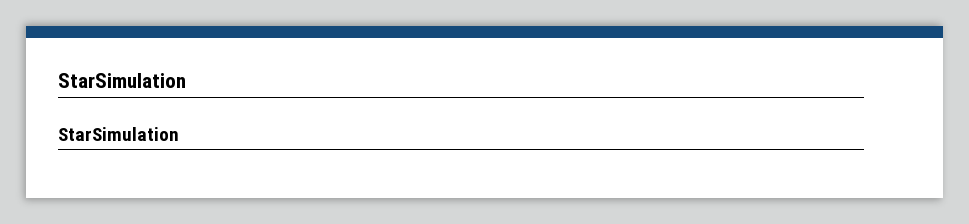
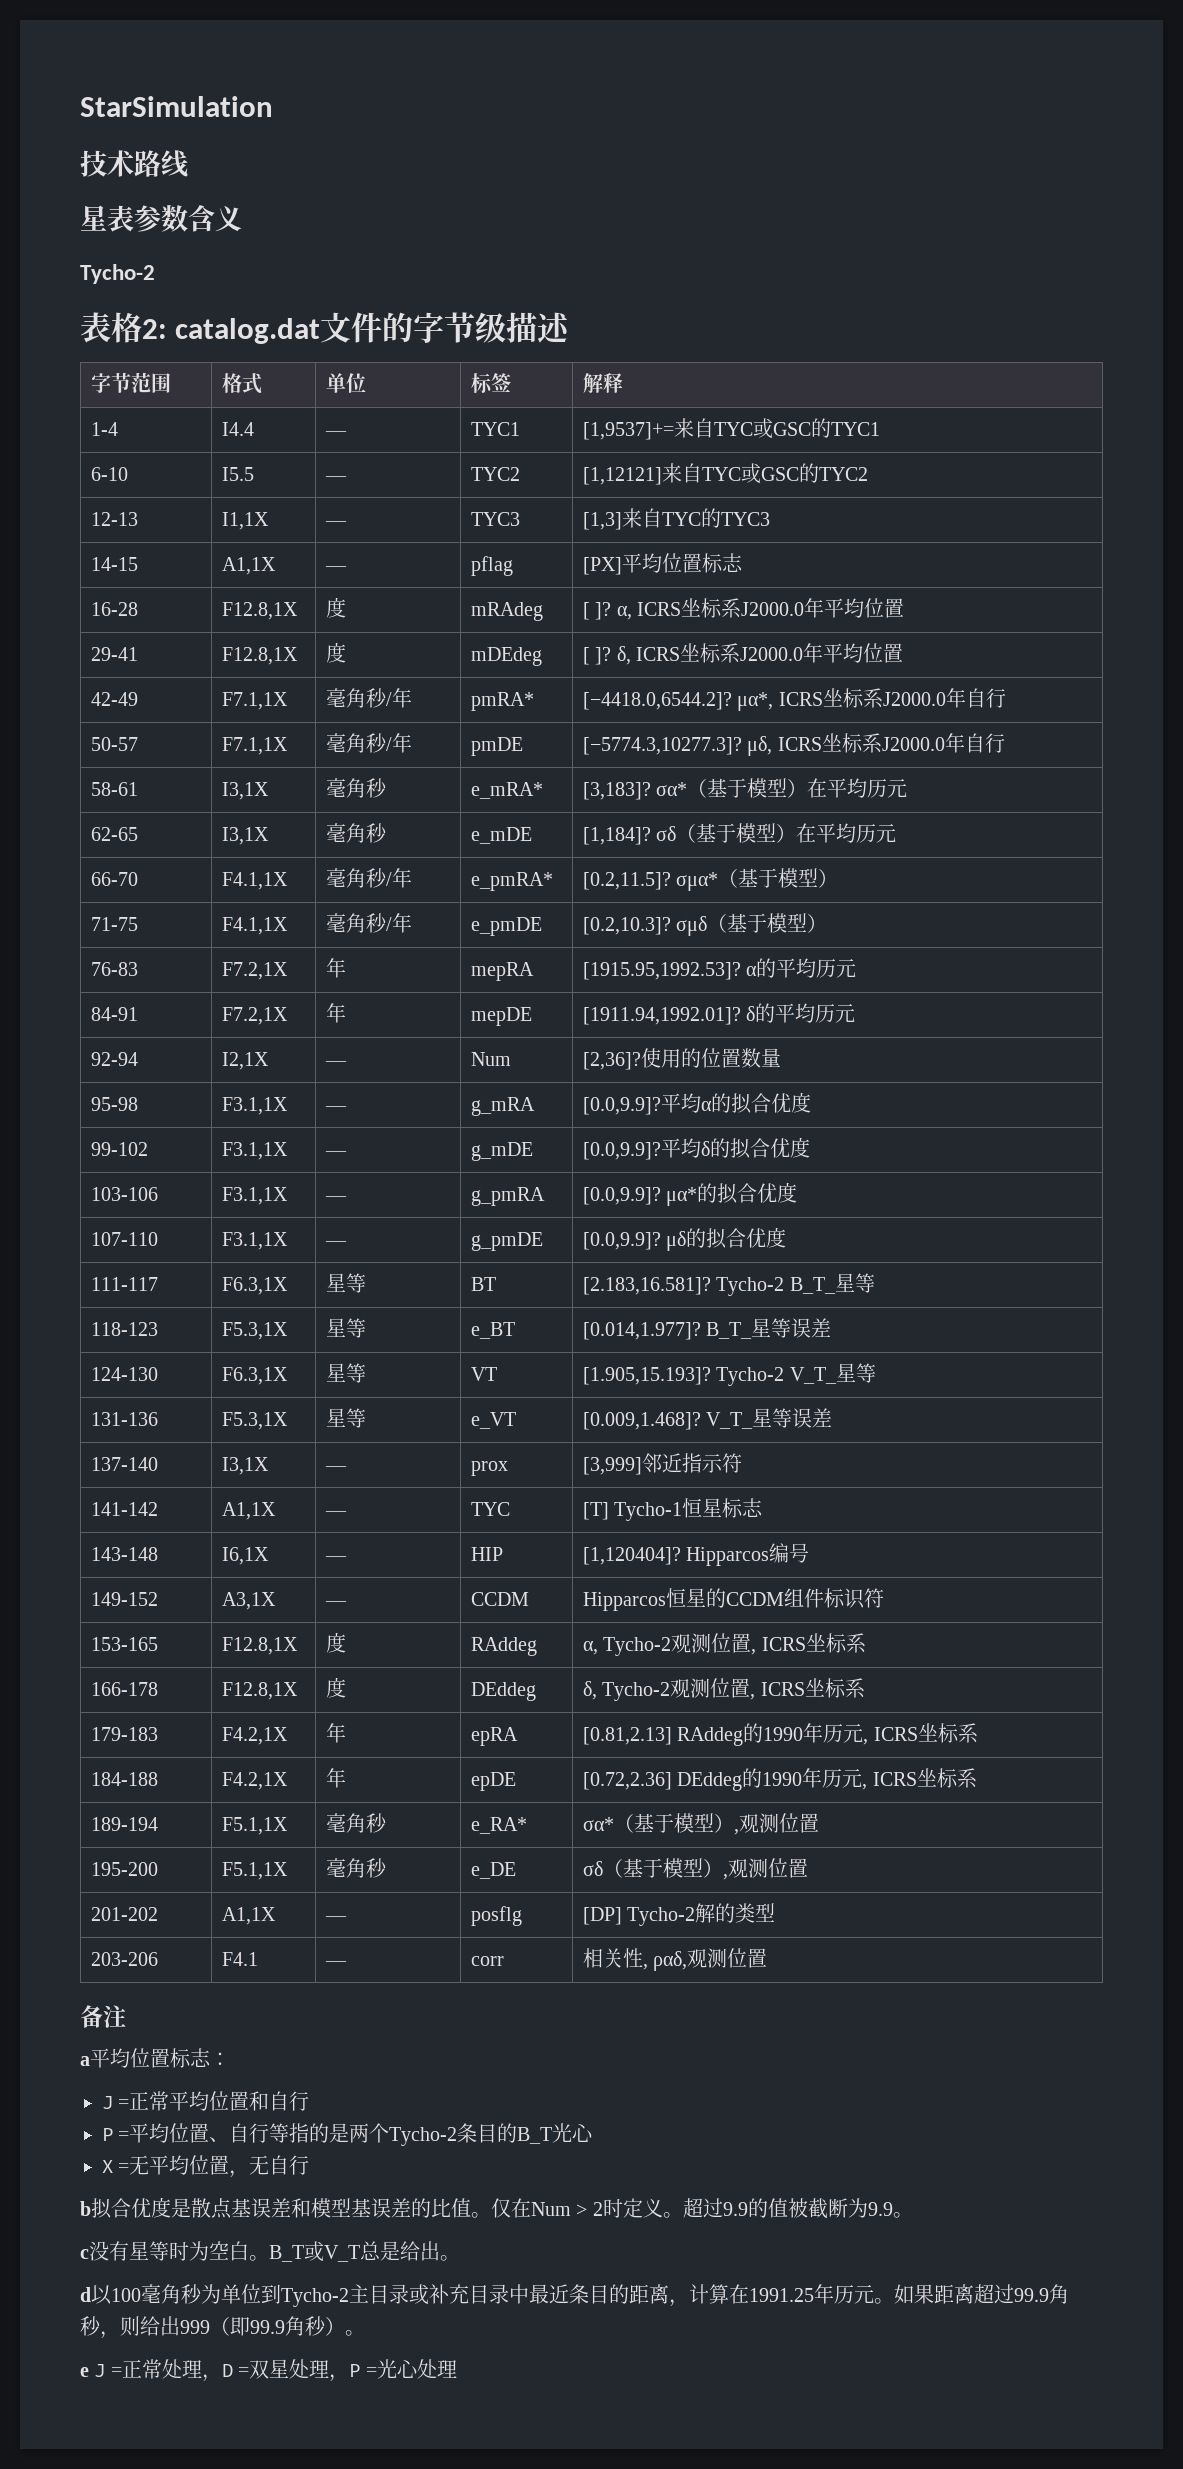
[58,127,179,141] StarSimulation -> [80,150,188,178] [80,205,242,232] [80,264,155,284] [80,312,571,344] [90,372,171,393] [221,373,262,394] [325,373,366,393] [470,373,511,394] [582,373,623,393] [90,422,118,436] [221,422,254,436] [324,431,347,436] [470,422,520,436] [582,418,880,440] [90,467,128,481] [221,467,254,481] [324,476,347,481] [470,467,520,481] [582,463,868,485] [90,512,138,526] [221,512,269,530] [324,521,347,526] [470,512,520,526] [582,508,770,530] [90,557,138,571] [221,557,276,575] [324,566,347,571] [470,556,513,576] [582,553,743,575] [90,602,138,616] [221,602,298,620] [325,597,346,618] [470,602,543,621] [582,598,904,620] [90,647,138,661] [221,647,298,665] [325,642,346,663] [470,647,542,666] [582,643,903,665] [90,692,138,706] [221,692,288,710] [325,688,412,708] [470,692,534,711] [582,688,1006,711] [90,737,138,751] [221,737,288,755] [325,733,412,753] [470,737,523,756] [582,733,1005,756] [90,782,138,796] [221,782,269,800] [325,778,387,798] [470,782,543,799] [582,778,908,800] [90,827,138,841] [221,827,269,845] [325,823,387,843] [470,827,532,844] [582,823,897,845] [90,872,138,886] [221,872,288,890] [325,868,412,888] [470,872,553,891] [582,868,839,891] [90,917,138,931] [221,917,288,935] [325,913,412,933] [470,917,542,936] [582,913,828,936] [90,962,138,976] [221,962,288,980] [325,958,346,978] [470,962,534,981] [582,958,857,980] [90,1007,138,1021] [221,1007,288,1025] [325,1003,346,1023] [470,1007,532,1026] [582,1003,856,1025] [90,1052,138,1066] [221,1052,269,1070] [324,1061,347,1066] [470,1052,511,1066] [582,1048,781,1070] [90,1097,138,1111] [221,1097,288,1115] [324,1106,347,1111] [470,1097,535,1116] [582,1092,811,1115] [90,1142,148,1156] [221,1142,288,1160] [324,1151,347,1156] [470,1142,533,1161] [582,1137,810,1160] [90,1187,158,1201] [221,1187,288,1205] [324,1196,347,1201] [470,1187,545,1206] [582,1182,798,1206] [90,1232,158,1246] [221,1232,288,1250] [324,1241,347,1246] [470,1232,543,1251] [582,1227,787,1251] [90,1277,158,1291] [221,1277,288,1295] [325,1273,366,1293] [470,1277,496,1291] [582,1273,875,1296] [90,1322,158,1336] [221,1322,288,1340] [325,1318,366,1338] [470,1322,515,1339] [582,1318,832,1340] [90,1367,158,1381] [221,1367,288,1385] [325,1363,366,1383] [470,1367,497,1381] [582,1363,876,1386] [90,1412,158,1426] [221,1412,288,1430] [325,1408,366,1428] [470,1412,516,1429] [582,1408,833,1430] [90,1457,158,1471] [221,1457,269,1475] [324,1466,347,1471] [470,1461,508,1476] [582,1453,742,1475] [90,1502,158,1516] [221,1502,276,1520] [324,1511,347,1516] [470,1502,510,1516] [582,1498,764,1521] [90,1547,158,1561] [221,1547,269,1565] [324,1556,347,1561] [470,1547,503,1561] [582,1543,810,1566] [90,1592,158,1606] [221,1592,276,1610] [324,1601,347,1606] [470,1592,529,1606] [582,1588,884,1611] [90,1637,158,1651] [221,1637,298,1655] [325,1632,346,1653] [470,1637,537,1656] [582,1633,866,1656] [90,1682,158,1696] [221,1682,298,1700] [325,1677,346,1698] [470,1682,536,1701] [582,1678,865,1701] [90,1727,158,1741] [221,1727,288,1745] [325,1723,346,1743] [470,1727,518,1746] [582,1723,978,1746] [90,1772,158,1786] [221,1772,288,1790] [325,1768,346,1788] [470,1772,516,1791] [582,1768,977,1791] [90,1817,158,1831] [221,1817,288,1835] [325,1813,387,1833] [470,1817,527,1834] [582,1813,819,1835] [90,1862,158,1876] [221,1862,288,1880] [325,1858,387,1878] [470,1862,516,1879] [582,1858,808,1880] [90,1907,158,1921] [221,1907,276,1925] [324,1916,347,1921] [470,1906,522,1926] [582,1903,776,1926] [90,1952,158,1966] [221,1952,258,1966] [324,1961,347,1966] [470,1956,504,1966] [582,1948,768,1971] [80,2005,126,2028] [80,2048,230,2068] [102,2091,310,2111] [102,2123,595,2146] [102,2155,310,2178] [80,2197,913,2219] [80,2241,460,2262] [80,2284,1069,2307] [80,2316,365,2339] [80,2359,457,2382] 技术路线 // 星表参数含义 // Tycho-2 // 表格2: catalog.dat文件的字节级描述 // 字节范围 | 格式 | 单位 | 标签 | 解释 // 1-4 | I4.4 | — | TYC1 | [1,9537]+=来自TYC或GSC的TYC1 // 6-10 | I5.5 | — | TYC2 | [1,12121]来自TYC或GSC的TYC2 // 12-13 | I1,1X | — | TYC3 | [1,3]来自TYC的TYC3 // 14-15 | A1,1X | — | pflag | [PX]平均位置标志 // 16-28 | F12.8,1X | 度 | mRAdeg | [ ]? α, ICRS坐标系J2000.0年平均位置 // 29-41 | F12.8,1X | 度 | mDEdeg | [ ]? δ, ICRS坐标系J2000.0年平均位置 // 42-49 | F7.1,1X | 毫角秒/年 | pmRA* | [−4418.0,6544.2]? μα*, ICRS坐标系J2000.0年自行 // 50-57 | F7.1,1X | 毫角秒/年 | pmDE | [−5774.3,10277.3]? μδ, ICRS坐标系J2000.0年自行 // 58-61 | I3,1X | 毫角秒 | e_mRA* | [3,183]? σα*（基于模型）在平均历元 // 62-65 | I3,1X | 毫角秒 | e_mDE | [1,184]? σδ（基于模型）在平均历元 // 66-70 | F4.1,1X | 毫角秒/年 | e_pmRA* | [0.2,11.5]? σμα*（基于模型） // 71-75 | F4.1,1X | 毫角秒/年 | e_pmDE | [0.2,10.3]? σμδ（基于模型） // 76-83 | F7.2,1X | 年 | mepRA | [1915.95,1992.53]? α的平均历元 // 84-91 | F7.2,1X | 年 | mepDE | [1911.94,1992.01]? δ的平均历元 // 92-94 | I2,1X | — | Num | [2,36]?使用的位置数量 // 95-98 | F3.1,1X | — | g_mRA | [0.0,9.9]?平均α的拟合优度 // 99-102 | F3.1,1X | — | g_mDE | [0.0,9.9]?平均δ的拟合优度 // 103-106 | F3.1,1X | — | g_pmRA | [0.0,9.9]? μα*的拟合优度 // 107-110 | F3.1,1X | — | g_pmDE | [0.0,9.9]? μδ的拟合优度 // 111-117 | F6.3,1X | 星等 | BT | [2.183,16.581]? Tycho-2 B_T_星等 // 118-123 | F5.3,1X | 星等 | e_BT | [0.014,1.977]? B_T_星等误差 // 124-130 | F6.3,1X | 星等 | VT | [1.905,15.193]? Tycho-2 V_T_星等 // 131-136 | F5.3,1X | 星等 | e_VT | [0.009,1.468]? V_T_星等误差 // 137-140 | I3,1X | — | prox | [3,999]邻近指示符 // 141-142 | A1,1X | — | TYC | [T] Tycho-1恒星标志 // 143-148 | I6,1X | — | HIP | [1,120404]? Hipparcos编号 // 149-152 | A3,1X | — | CCDM | Hipparcos恒星的CCDM组件标识符 // 153-165 | F12.8,1X | 度 | RAddeg | α, Tycho-2观测位置, ICRS坐标系 // 166-178 | F12.8,1X | 度 | DEddeg | δ, Tycho-2观测位置, ICRS坐标系 // 179-183 | F4.2,1X | 年 | epRA | [0.81,2.13] RAddeg的1990年历元, ICRS坐标系 // 184-188 | F4.2,1X | 年 | epDE | [0.72,2.36] DEddeg的1990年历元, ICRS坐标系 // 189-194 | F5.1,1X | 毫角秒 | e_RA* | σα*（基于模型）,观测位置 // 195-200 | F5.1,1X | 毫角秒 | e_DE | σδ（基于模型）,观测位置 // 201-202 | A1,1X | — | posflg | [DP] Tycho-2解的类型 // 203-206 | F4.1 | — | corr | 相关性, ραδ,观测位置 // 备注 // a平均位置标志： // J =正常平均位置和自行 // P =平均位置、自行等指的是两个Tycho-2条目的B_T光心 // X =无平均位置，无自行 // b拟合优度是散点基误差和模型基误差的比值。仅在Num > 2时定义。超过9.9的值被截断为9.9。 // c没有星等时为空白。B_T或V_T总是给出。 // d以100毫角秒为单位到Tycho-2主目录或补充目录中最近条目的距离，计算在1991.25年历元。如果距离超过99.9角秒，则给出999（即99.9角秒）。 // e J =正常处理，D =双星处理，P =光心处理

